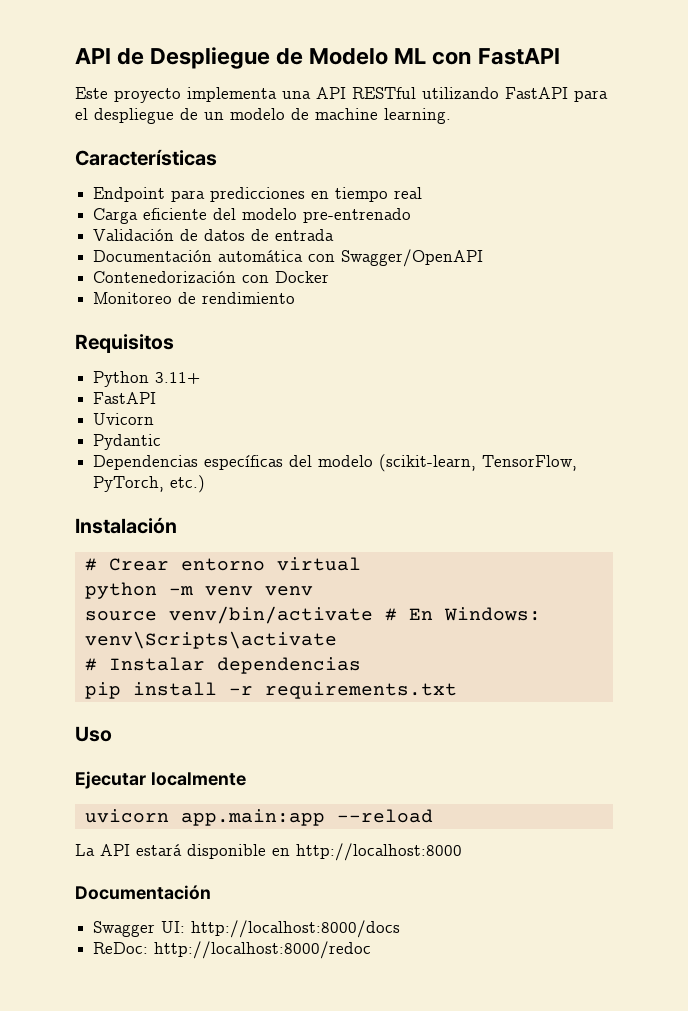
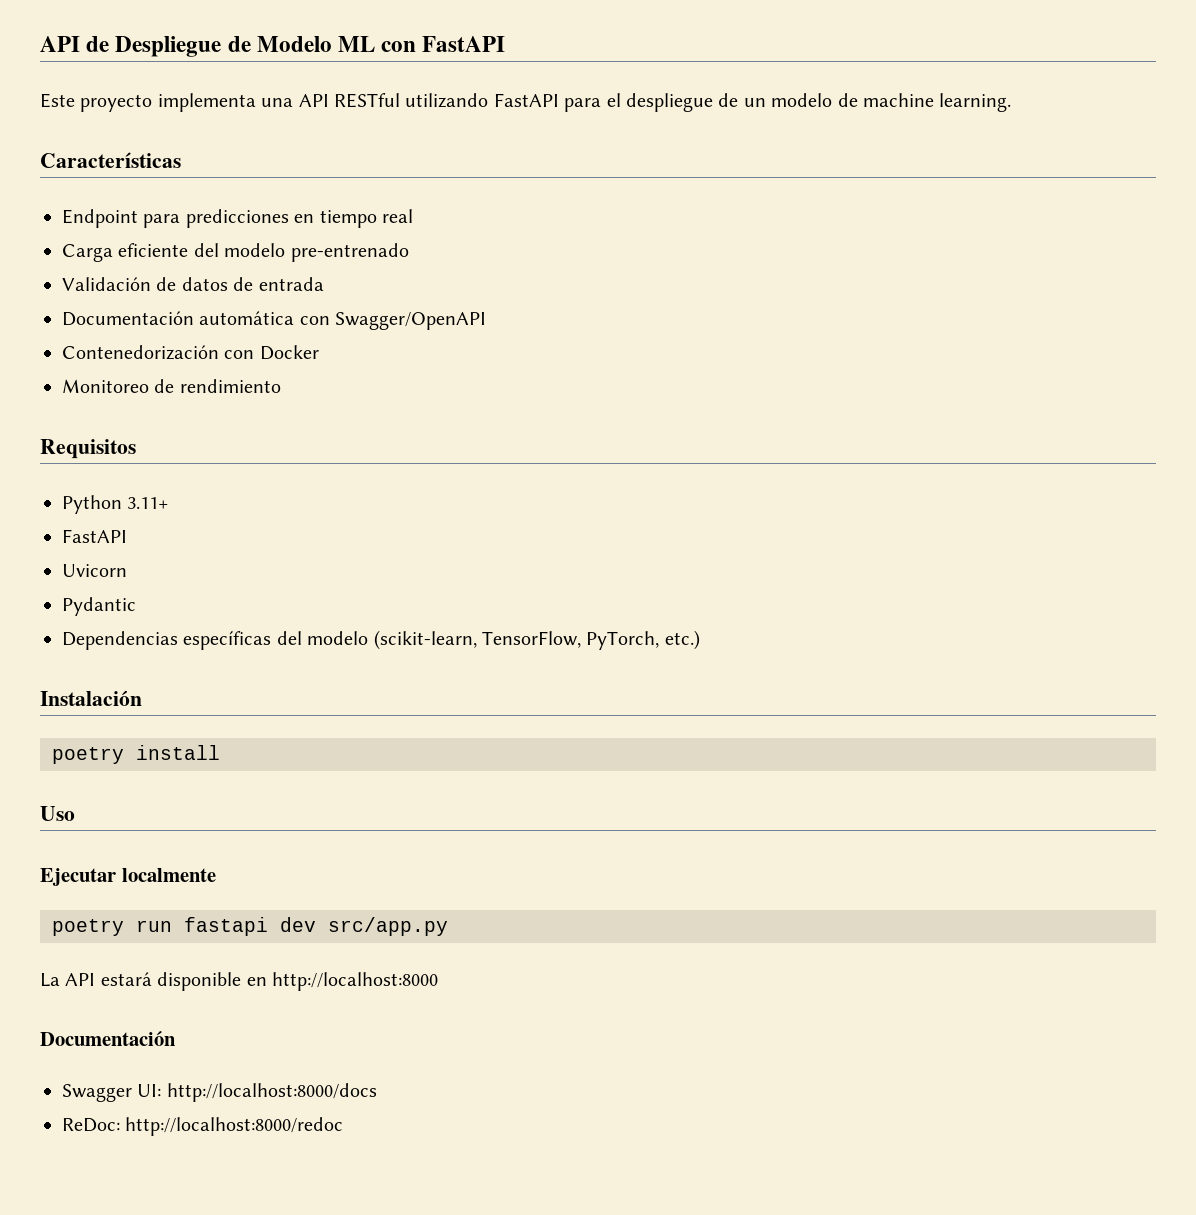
[84,557,361,571] [84,582,313,599] [84,606,541,624] [84,631,337,649] [84,657,361,674] [84,682,121,699] # Crear entorno virtual // python -m venv venv // source venv/bin/activate # En Windows: venv\Scripts\activate // # Instalar dependencias // pip -> [52,747,124,764] poetry
[228,682,457,699] -r requirements.txt -> (220, 752) none
[84,809,433,826] uvicorn app.main:app --reload -> [52,917,448,936] poetry run fastapi dev src/app.py

